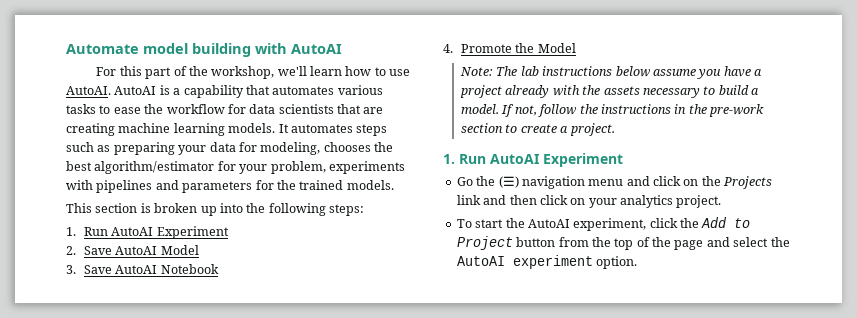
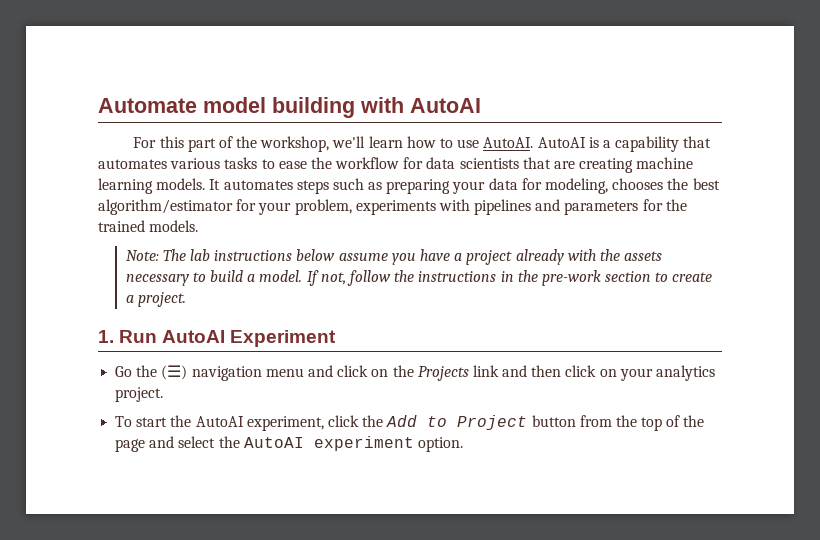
[66,203,364,216] [66,226,229,239] [66,245,199,255] [66,264,219,274] [443,43,576,53] // This section is broken up into the following steps: // 1. Run AutoAI Experiment // 2. Save AutoAI Model // 3. Save AutoAI Notebook // 4. Promote the Model -> (199, 226) none

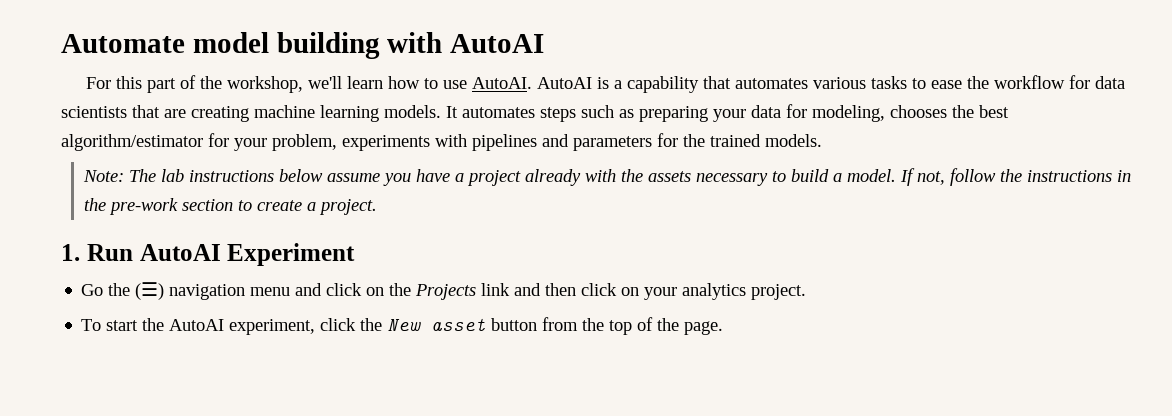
[386,415,528,430] Add to Project -> [387,317,487,331] New asset
[115,436,463,452] page and select the AutoAI experiment option. -> [684,321,724,335] page.

